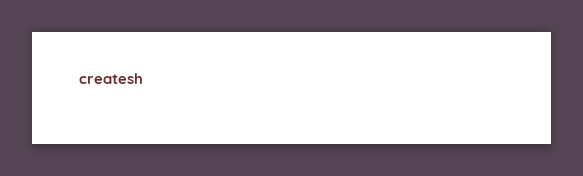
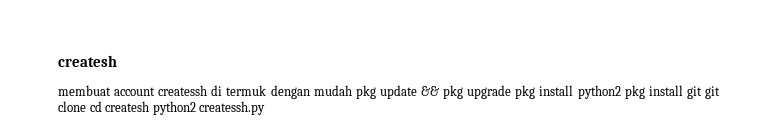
[79,73,143,84] createsh -> [58,55,117,67] [58,85,720,99] [58,101,266,115] createsh // membuat account createssh di termuk dengan mudah pkg update && pkg upgrade pkg install python2 pkg install git git clone cd createsh python2 createssh.py

